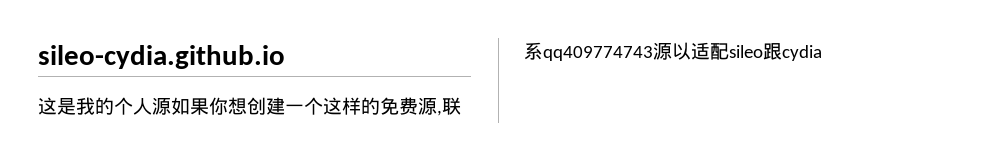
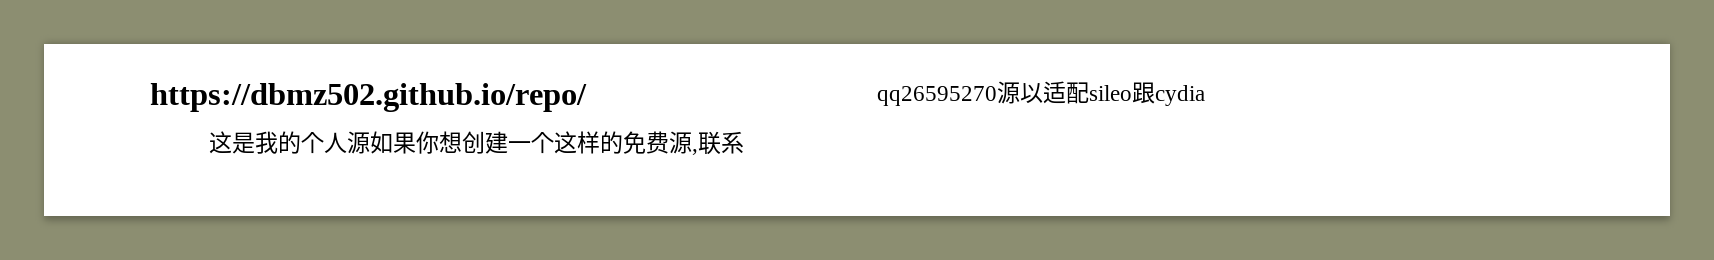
[38,45,285,69] sileo-cydia.github.io -> [150,83,587,112] https://dbmz502.github.io/repo/
[543,46,653,61] qq409774743 -> [877,86,997,106] qq26595270

